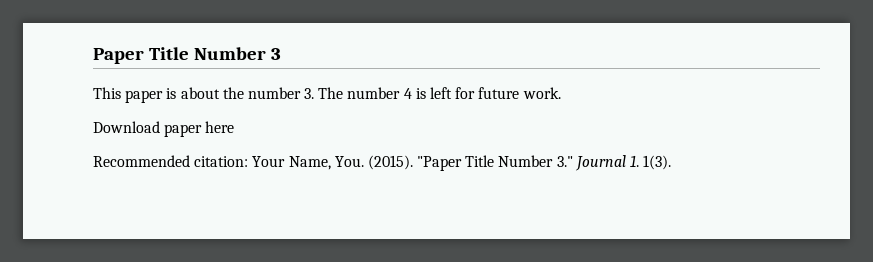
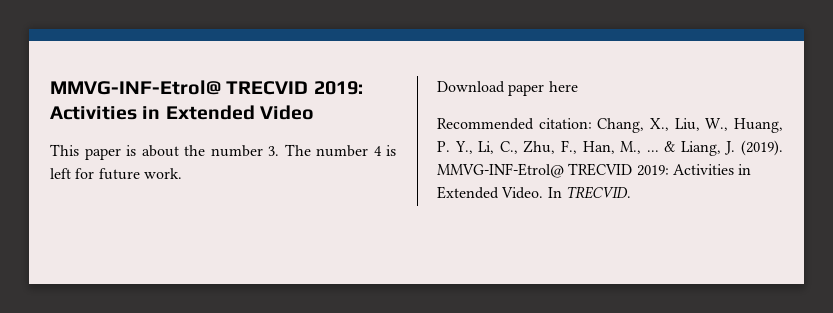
[93,47,282,64] Paper Title Number 3 -> [50,80,363,95] [50,105,314,120] MMVG-INF-Etrol@ TRECVID 2019: Activities in Extended Video
[252,155,672,171] Your Name, You. (2015). "Paper Title Number 3." Journal 1. 1(3). -> [597,118,783,133] [437,140,783,156] [437,163,752,178] [437,186,631,199] Chang, X., Liu, W., Huang, P. Y., Li, C., Zhu, F., Han, M., ... & Liang, J. (2019). MMVG-INF-Etrol@ TRECVID 2019: Activities in Extended Video. In TRECVID.

